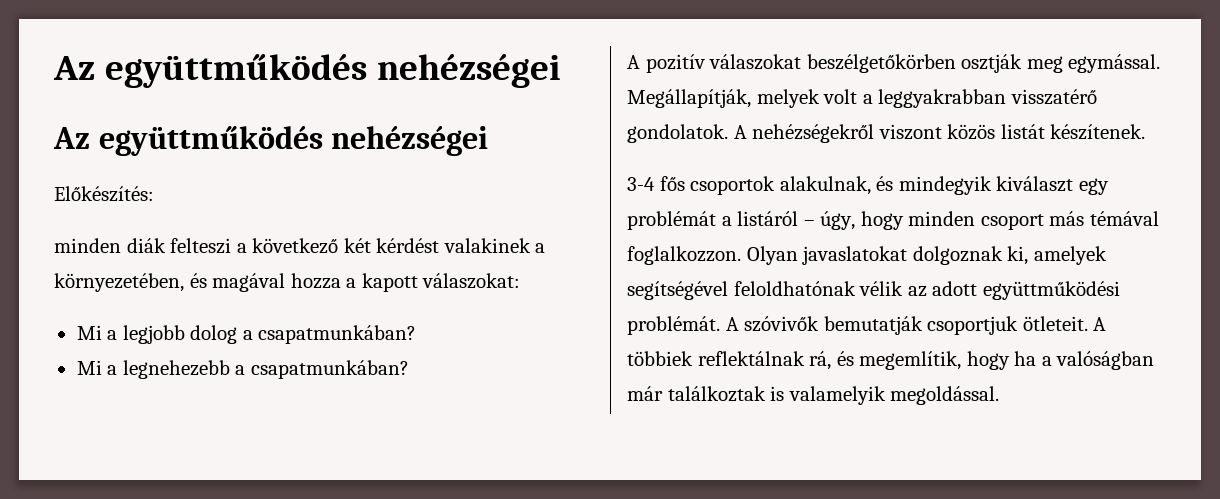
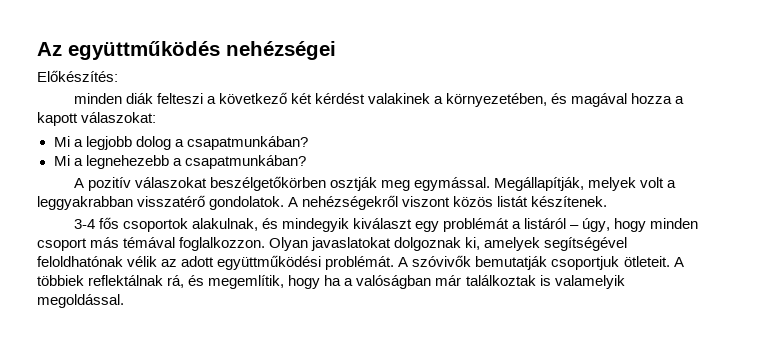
[53,54,560,88] [53,126,489,156] Az együttműködés nehézségei // Az együttműködés nehézségei -> [37,41,336,60] Az együttműködés nehézségei

